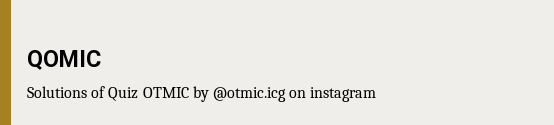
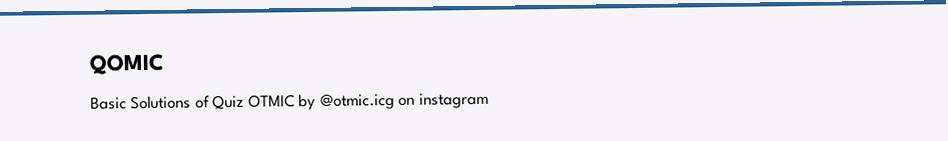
(101, 60) none -> [90,97,127,110] Basic

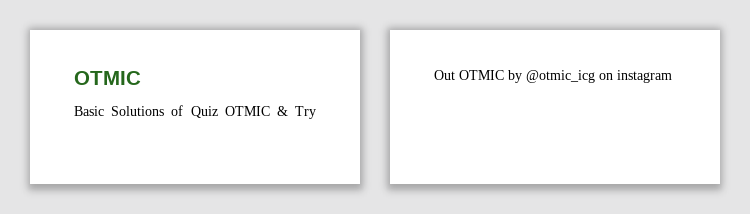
[89,53,165,75] QOMIC -> [74,71,141,85] OTMIC
[298,92,395,111] by @otmic.icg -> [276,106,316,119] [434,70,595,83] & Try Out OTMIC by @otmic_icg

